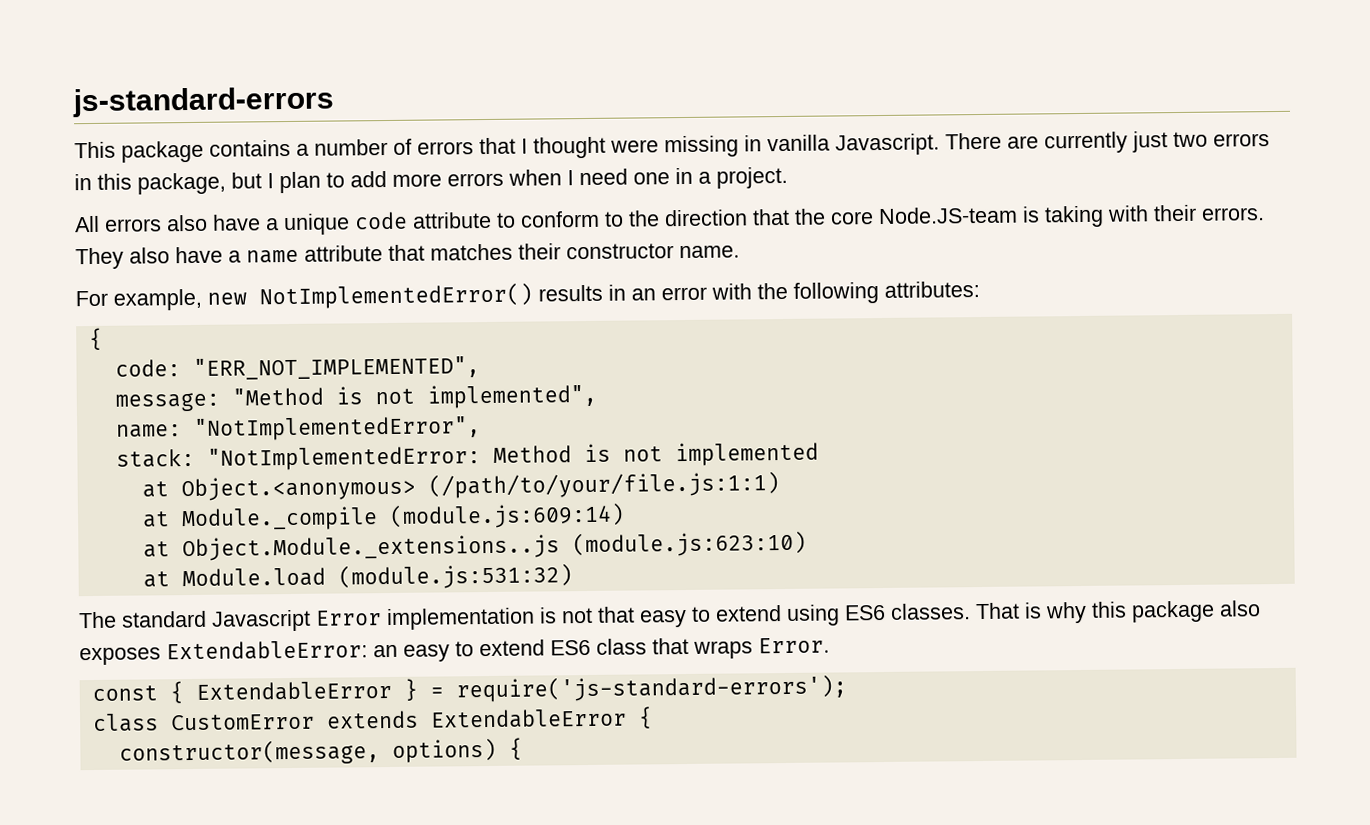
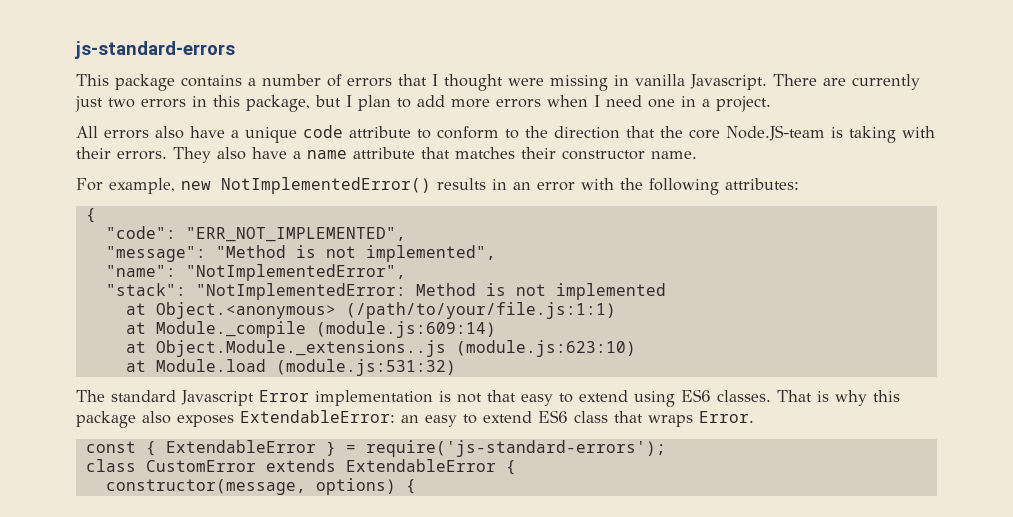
[114,359,181,377] code: -> [105,226,176,239] "code":
[114,392,220,412] message: -> [105,246,206,262] "message":
[115,424,182,438] name: -> [105,265,176,277] "name":
[115,448,195,468] stack: -> [105,283,186,296] "stack":

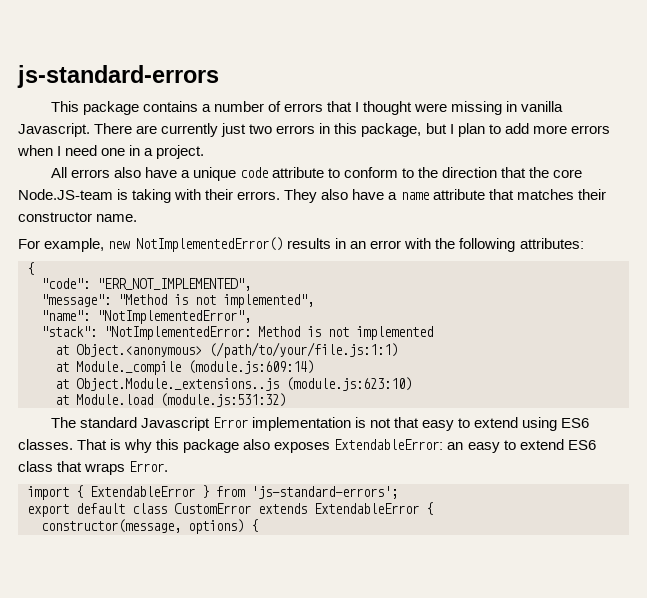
[85,441,136,453] const -> [27,486,69,500] import
[345,440,666,457] = require('js-standard-errors'); // -> [216,486,398,499] [27,503,125,517] from 'js-standard-errors'; // export default

